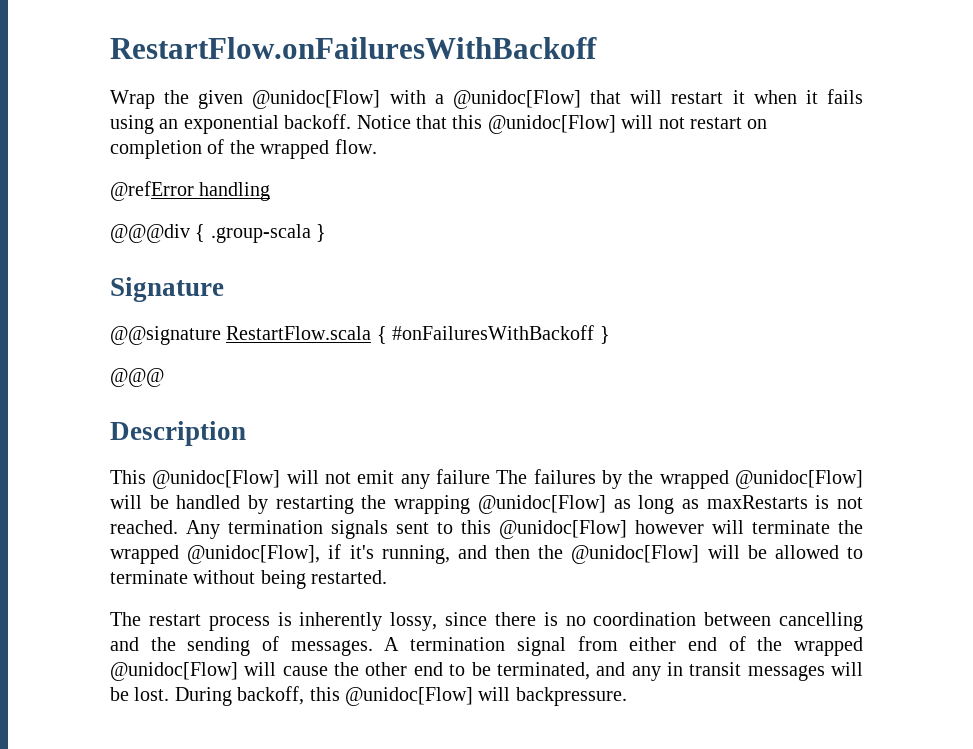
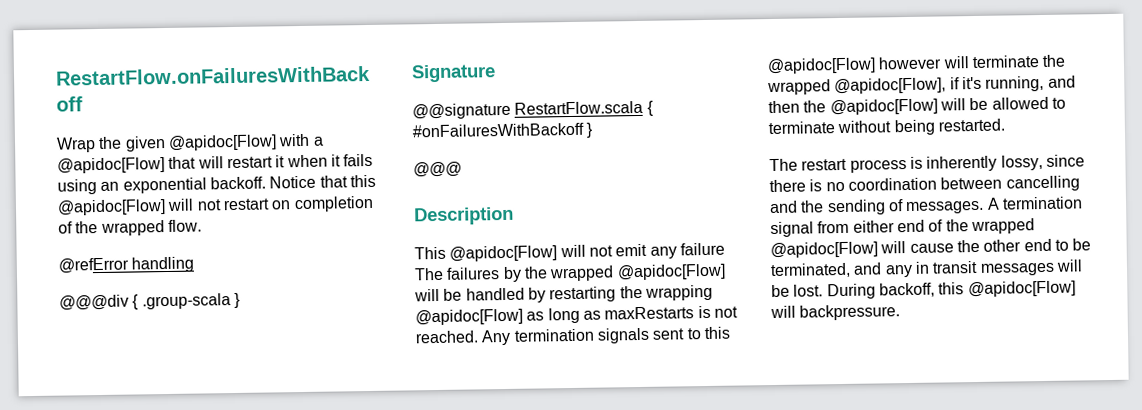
[252,90,381,109] @unidoc[Flow] -> [167,134,277,151] @apidoc[Flow]
[452,90,581,109] @unidoc[Flow] -> [57,157,165,174] @apidoc[Flow]
[487,115,616,134] @unidoc[Flow] -> [57,199,166,216] @apidoc[Flow]
[152,470,281,489] @unidoc[Flow] -> [449,245,558,262] @apidoc[Flow]
[735,470,863,489] @unidoc[Flow] -> [616,263,726,281] @apidoc[Flow]
[477,495,606,514] @unidoc[Flow] -> [415,308,523,326] @apidoc[Flow]
[499,520,627,539] @unidoc[Flow] -> [767,57,876,75] @apidoc[Flow]
[187,545,321,564] @unidoc[Flow], -> [834,77,947,95] @apidoc[Flow],
[571,545,700,564] @unidoc[Flow] -> [829,98,938,116] @apidoc[Flow]
[110,662,238,681] @unidoc[Flow] -> [770,241,878,259] @apidoc[Flow]
[345,687,473,706] @unidoc[Flow] -> [967,280,1076,298] @apidoc[Flow]

